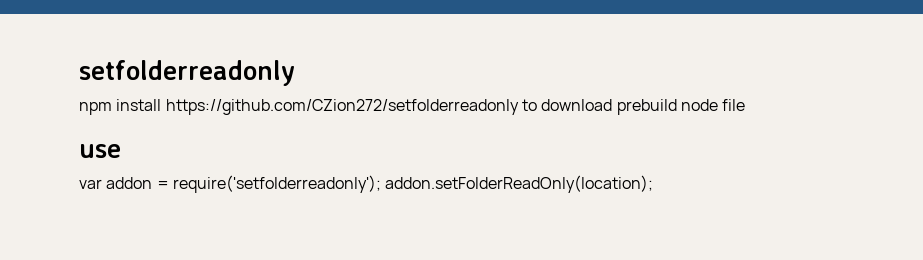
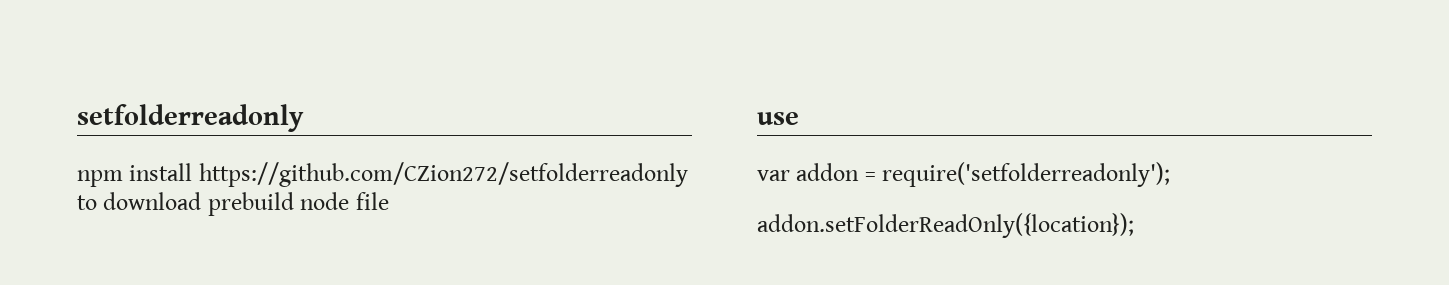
[385,175,654,193] addon.setFolderReadOnly(location); -> [757,213,1134,238] // addon.setFolderReadOnly({location});

